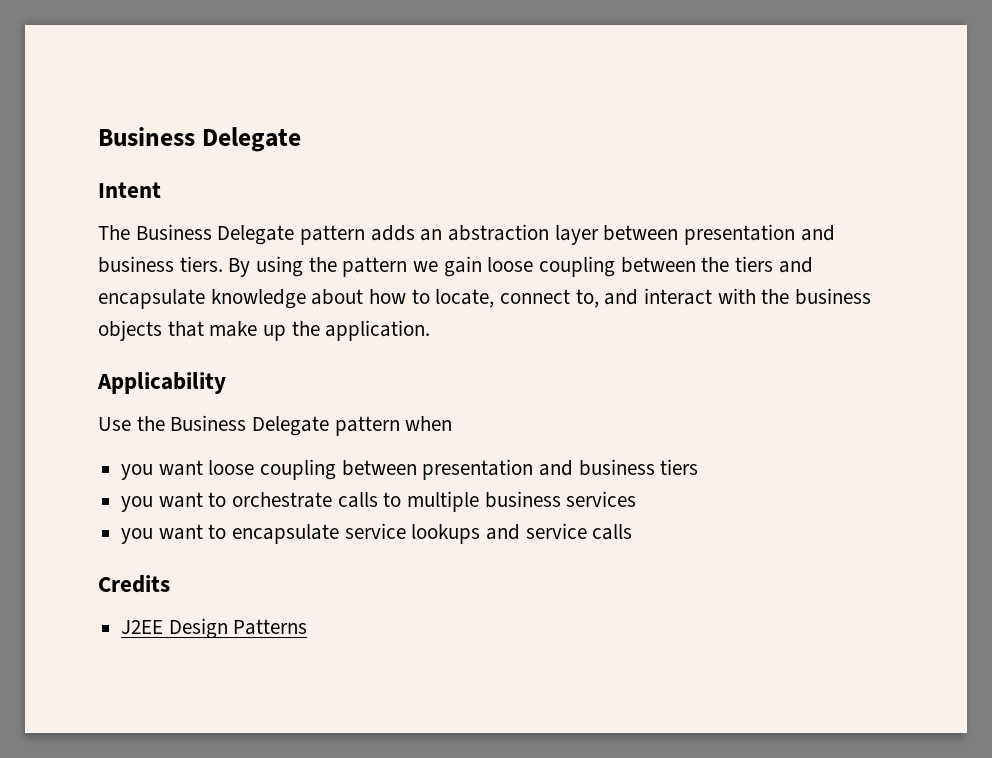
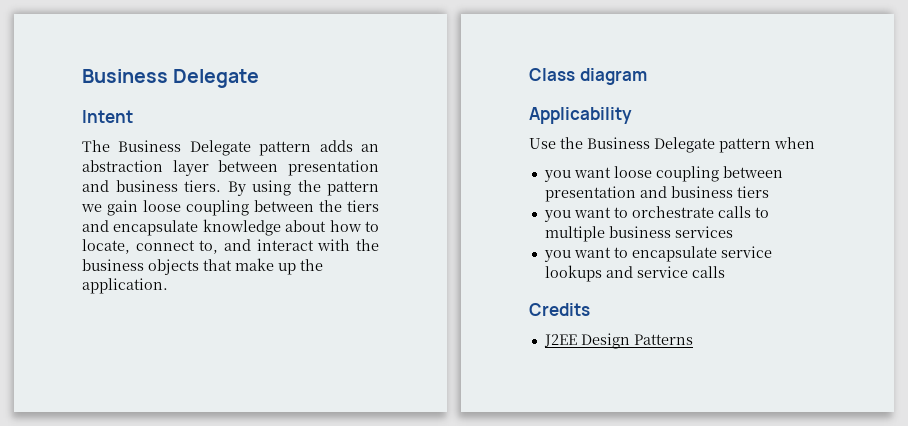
(431, 330) none -> [529,68,647,85] // Class diagram

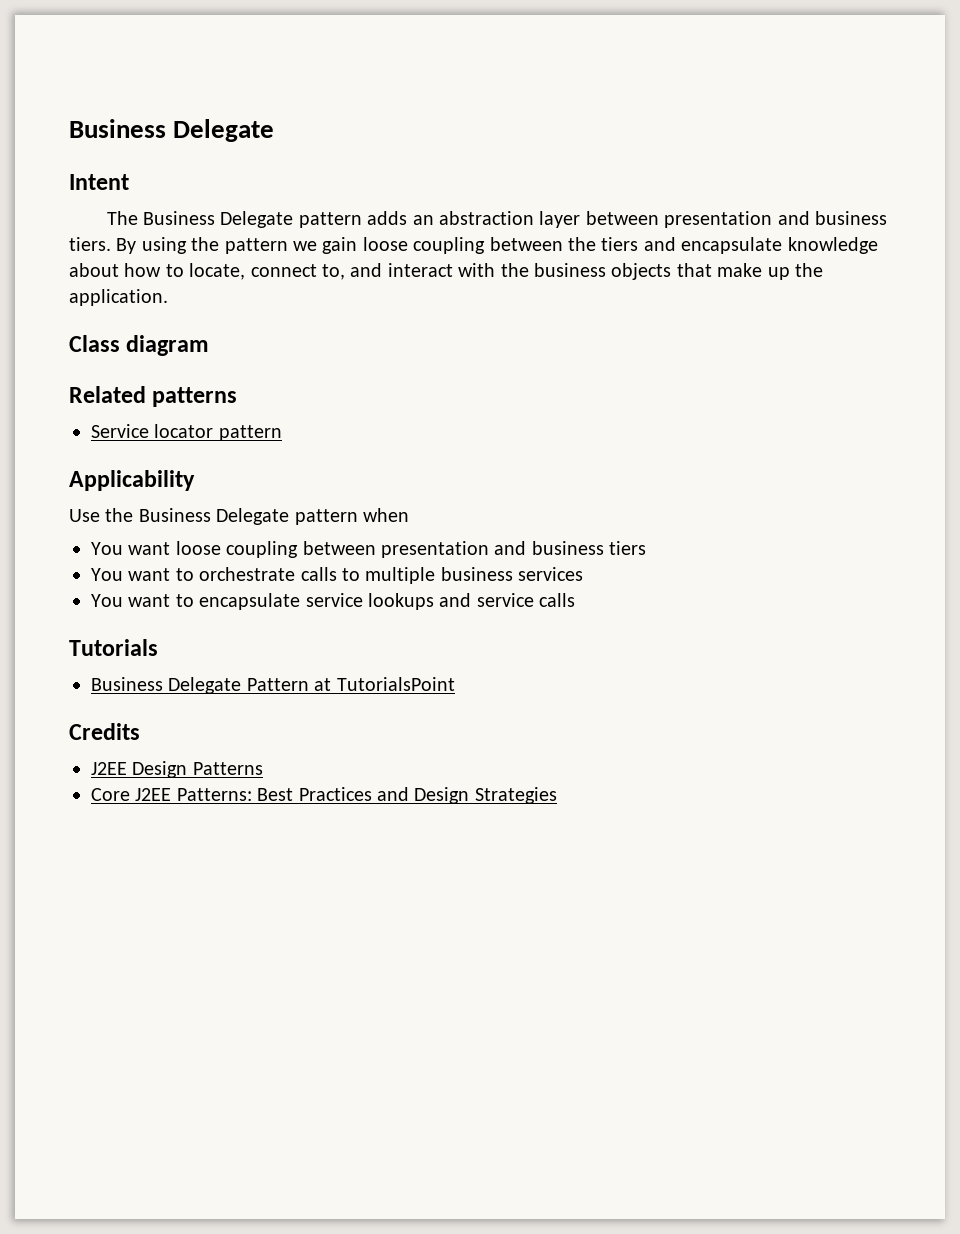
(647, 76) none -> [69,386,238,407] [91,424,282,441] // Related patterns // Service locator pattern
[543,170,571,182] you -> [91,542,123,555] You
[543,210,571,222] you -> [91,568,123,581] You
[543,250,571,262] you -> [91,594,123,607] You
[529,303,590,316] [543,333,693,349] Credits // J2EE Design Patterns -> [69,639,158,656] [91,677,455,694] [69,723,140,740] [91,761,263,778] [91,787,557,804] Tutorials // Business Delegate Pattern at TutorialsPoint // Credits // J2EE Design Patterns // Core J2EE Patterns: Best Practices and Design Strategies

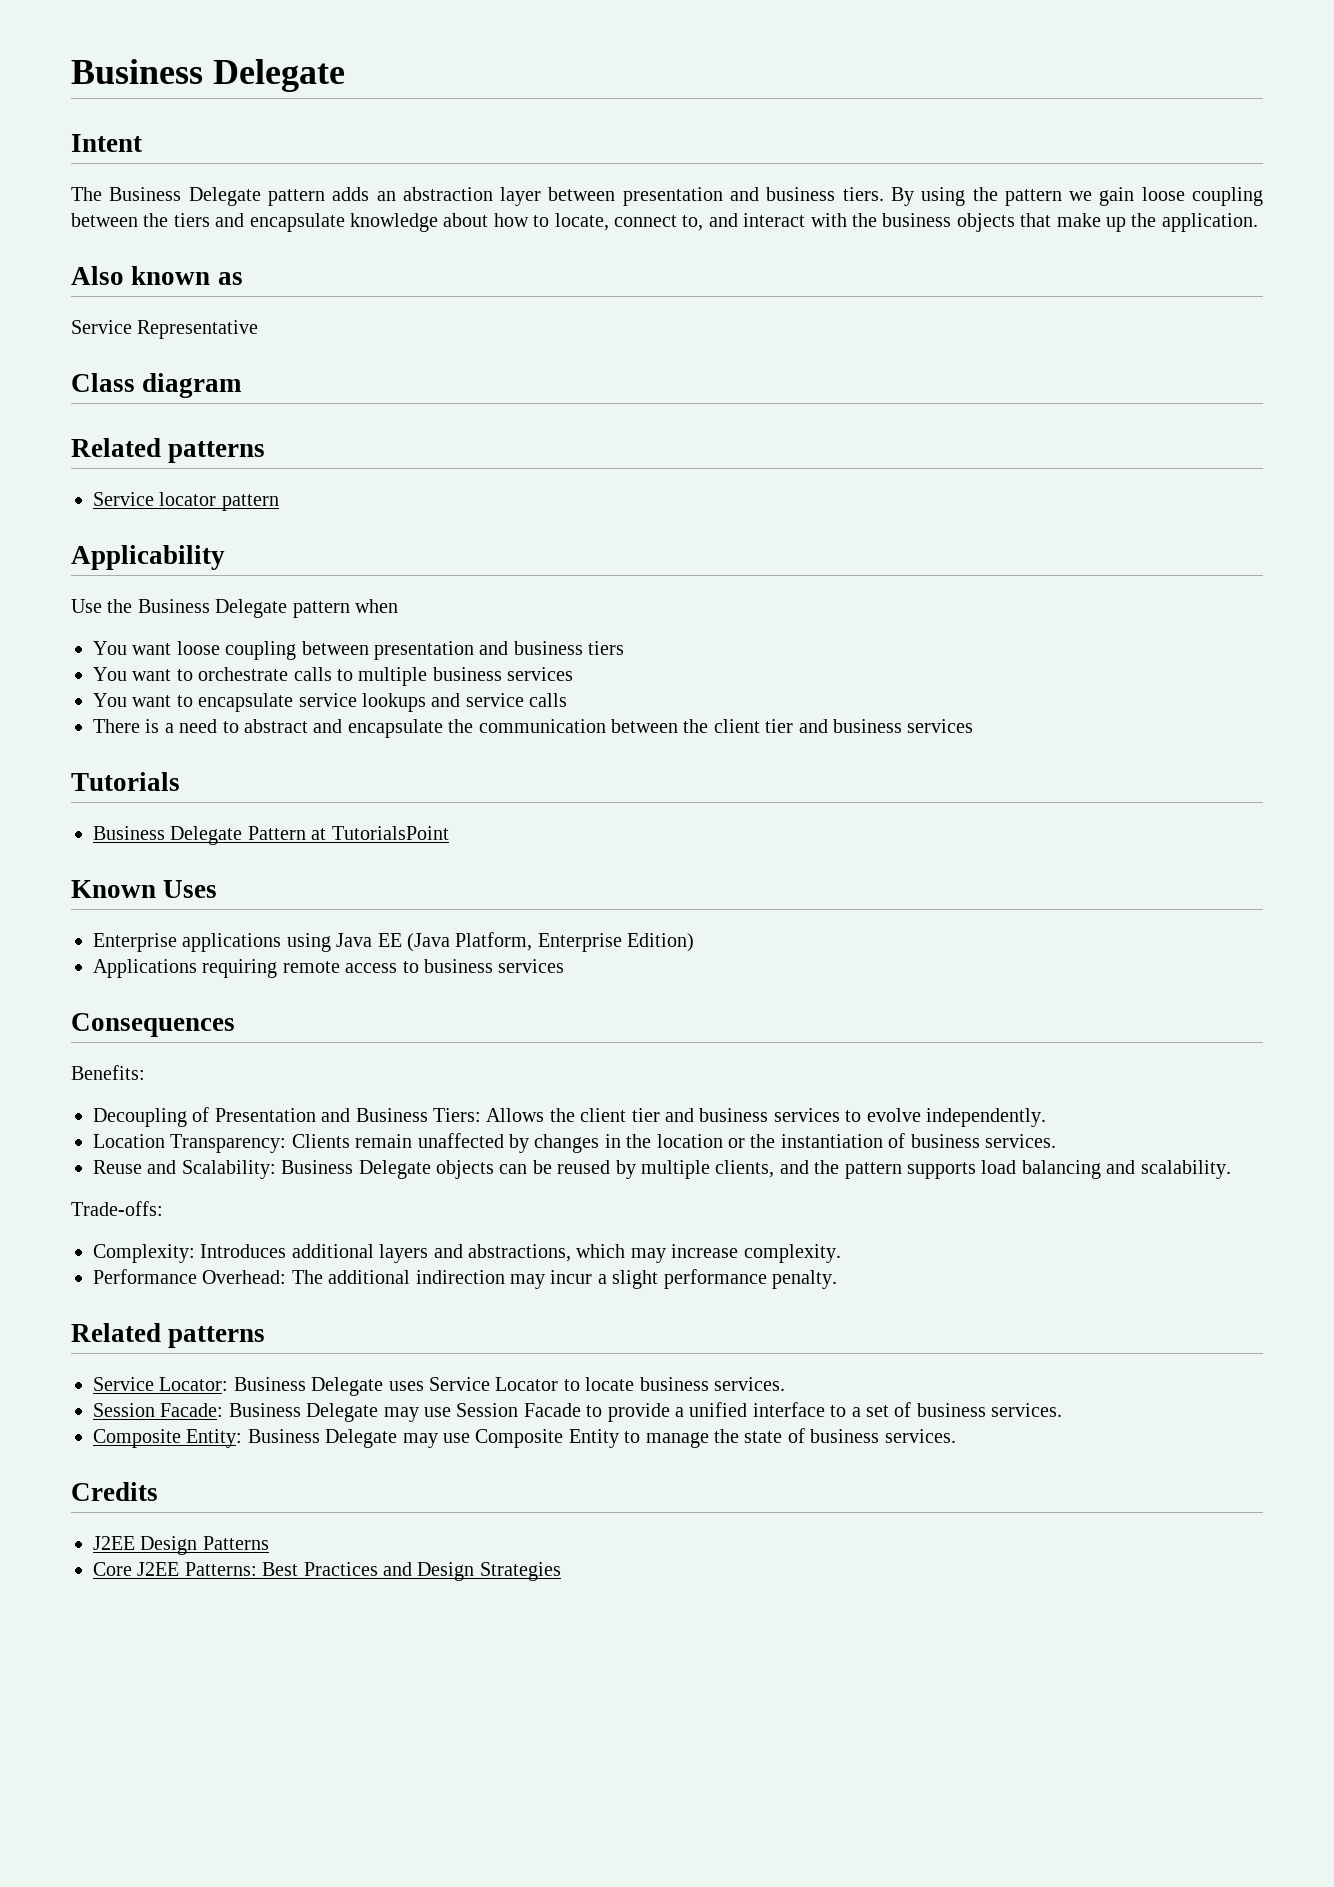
(168, 297) none -> [71,266,243,285] [71,320,259,339] // Also known as // Service Representative
(576, 600) none -> [93,719,974,738] // There is a need to abstract and encapsulate the communication between the client tier and business services
(455, 684) none -> [71,880,218,898] [93,932,695,952] [93,959,565,978] [71,1013,235,1037] [71,1065,145,1080] [93,1107,1046,1127] [93,1133,1056,1153] [93,1160,1231,1179] [71,1201,163,1216] [93,1244,841,1263] [93,1269,837,1289] [71,1323,266,1348] [93,1377,785,1396] [93,1402,1063,1422] [93,1428,956,1448] // Known Uses // Enterprise applications using Java EE (Java Platform, Enterprise Edition) // Applications requiring remote access to business services // Consequences // Benefits: // Decoupling of Presentation and Business Tiers: Allows the client tier and business services to evolve independently. // Location Transparency: Clients remain unaffected by changes in the location or the instantiation of business services. // Reuse and Scalability: Business Delegate objects can be reused by multiple clients, and the pattern supports load balancing and scalability. // Trade-offs: // Complexity: Introduces additional layers and abstractions, which may increase complexity. // Performance Overhead: The additional indirection may incur a slight performance penalty. // Related patterns // Service Locator: Business Delegate uses Service Locator to locate business services. // Session Facade: Business Delegate may use Session Facade to provide a unified interface to a set of business services. // Composite Entity: Business Delegate may use Composite Entity to manage the state of business services.

